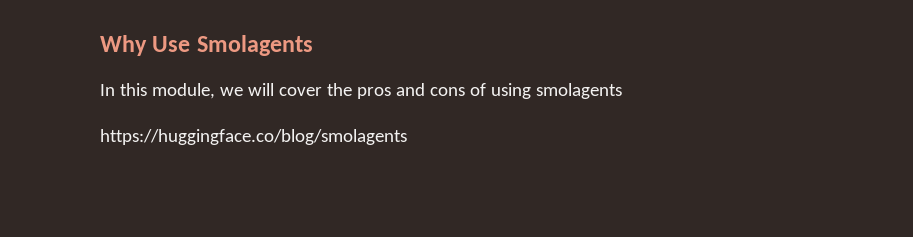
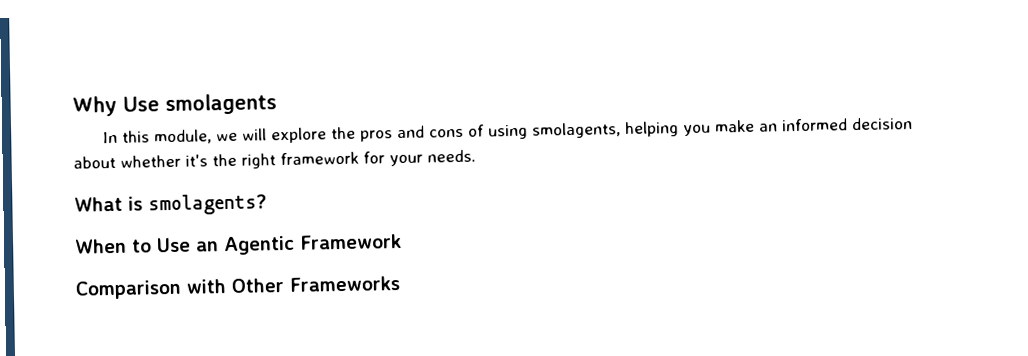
[196,35,313,56] Smolagents -> [165,93,277,116] smolagents
[278,87,322,96] cover -> [271,127,328,144] explore
[535,83,622,99] [100,129,407,145] smolagents // https://huggingface.co/blog/smolagents -> [532,117,914,139] [73,149,476,169] [74,193,267,216] [75,233,402,256] [75,276,400,300] smolagents, helping you make an informed decision about whether it's the right framework for your needs. // What is smolagents? // When to Use an Agentic Framework // Comparison with Other Frameworks

